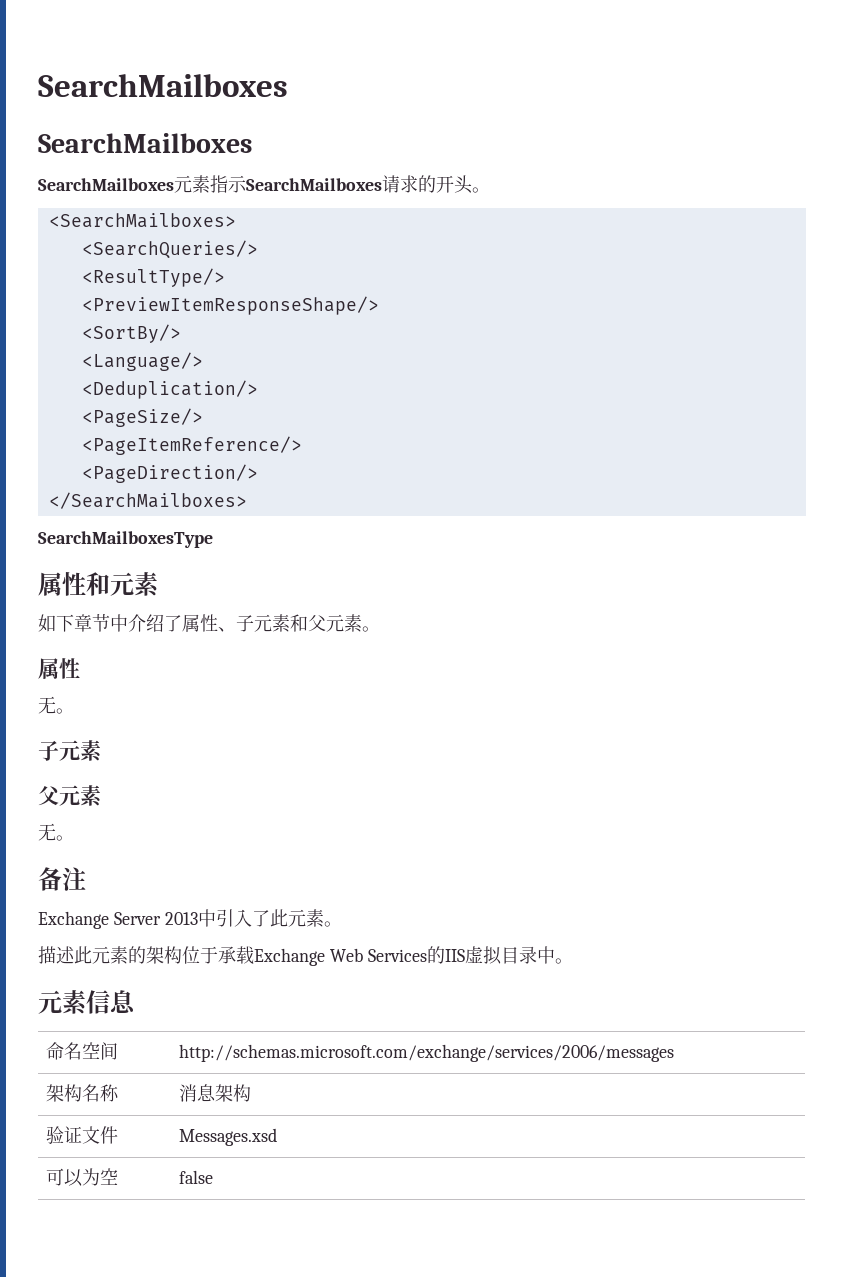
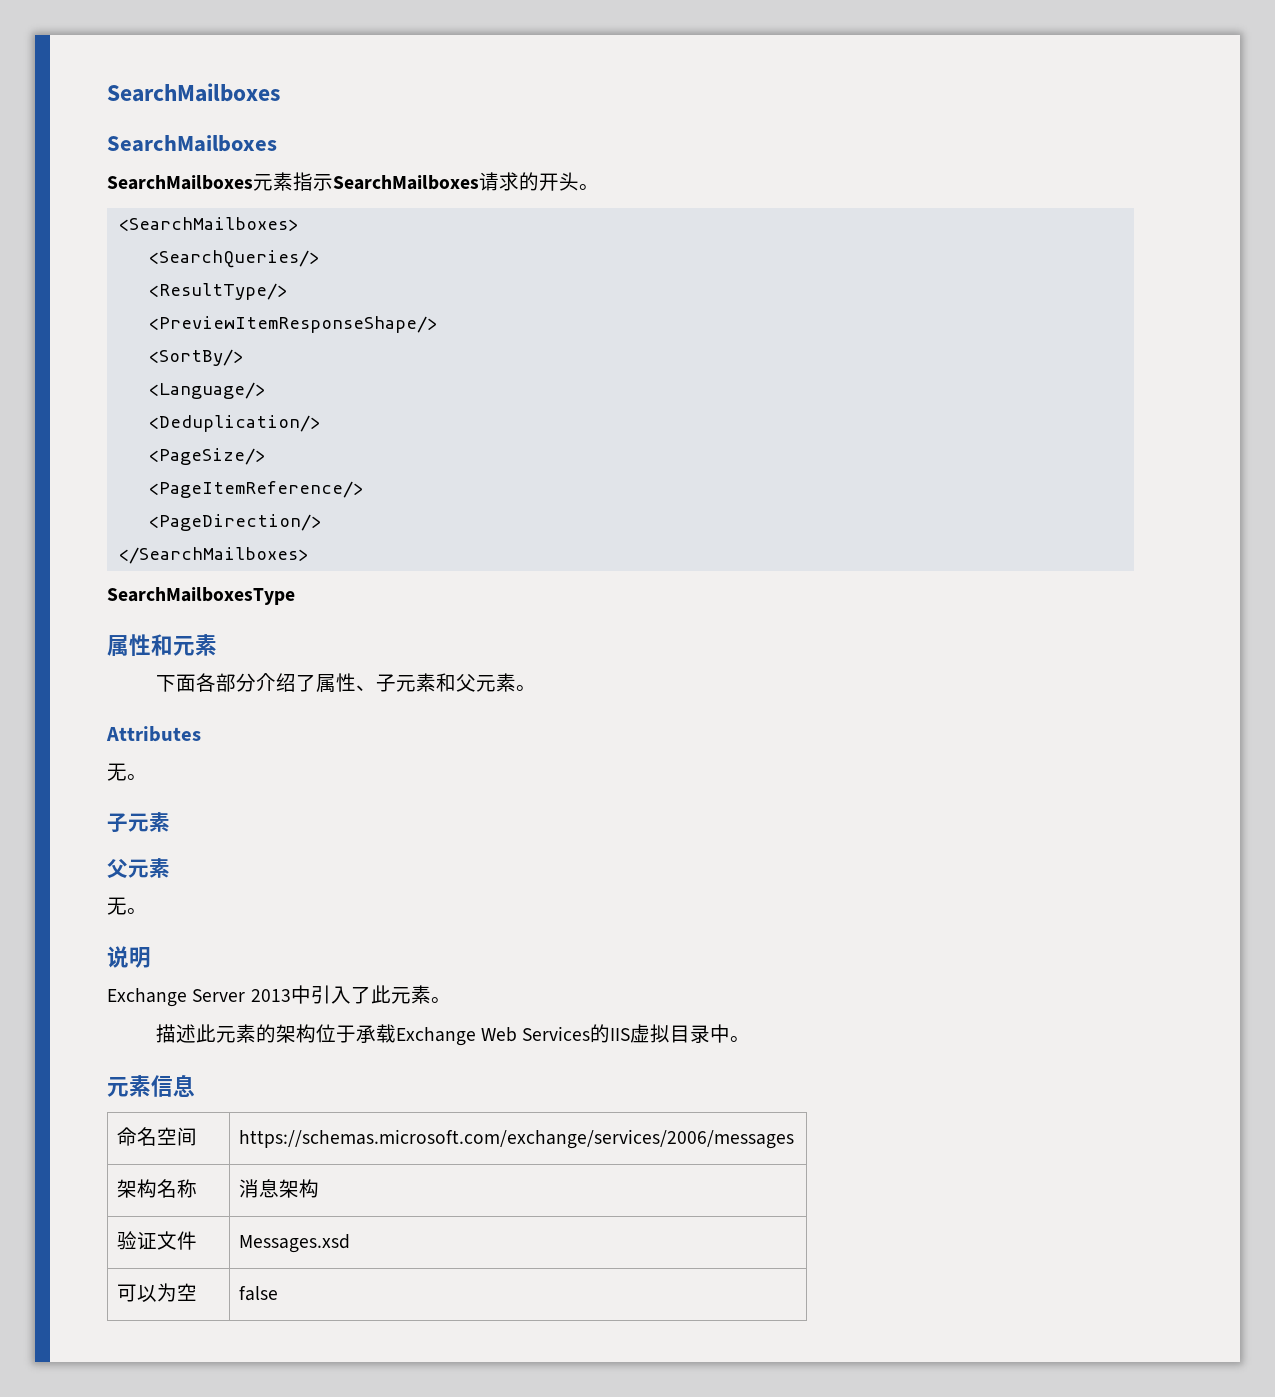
[38,614,128,632] 如下章节中 -> [155,673,256,692] 下面各部分
[38,658,80,679] 属性 -> [106,726,201,742] Attributes
[38,867,86,891] 备注 -> [107,946,151,968] 说明
[178,1044,674,1062] http://schemas.microsoft.com/exchange/services/2006/messages -> [239,1129,795,1149] https://schemas.microsoft.com/exchange/services/2006/messages

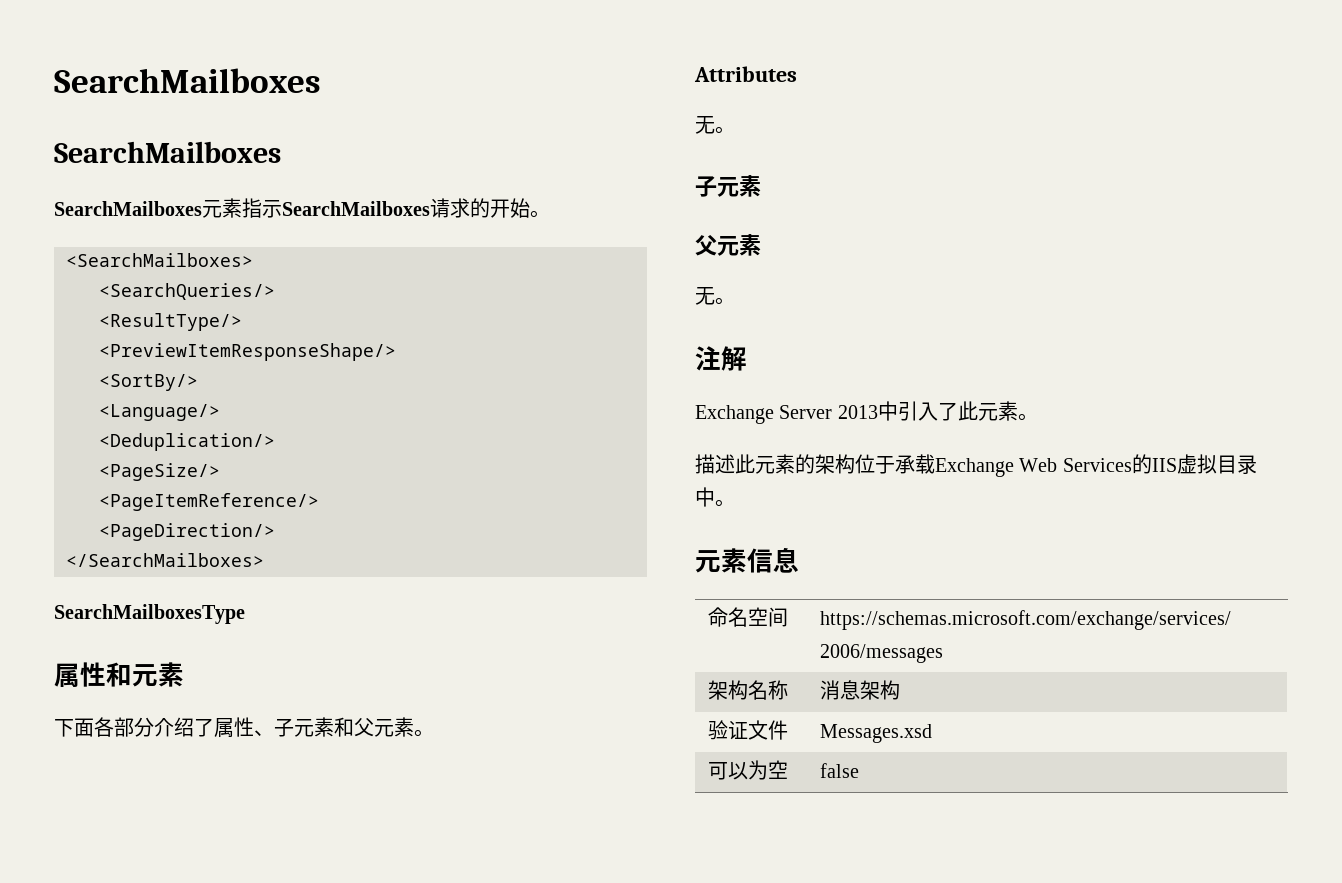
[559,172,579,191] 头 -> [510,198,530,218] 始
[107,946,151,968] 说明 -> [695,346,747,371] 注解

